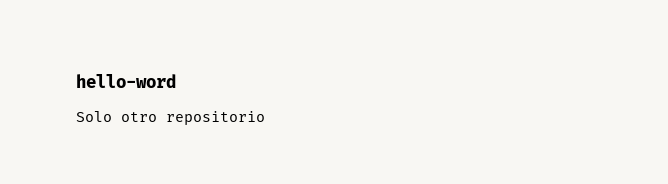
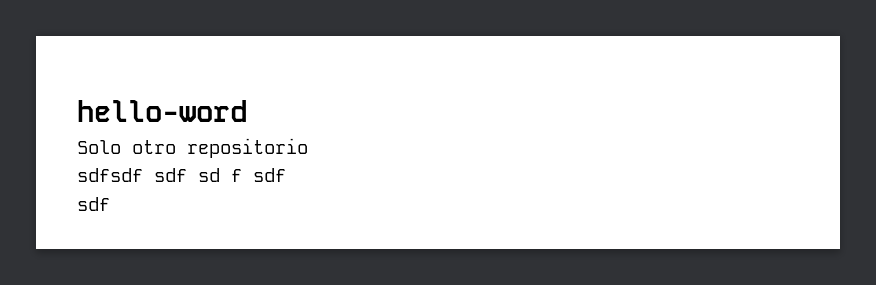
(265, 118) none -> [77,168,286,182] [77,197,110,211] // sdfsdf sdf sd f sdf // sdf

